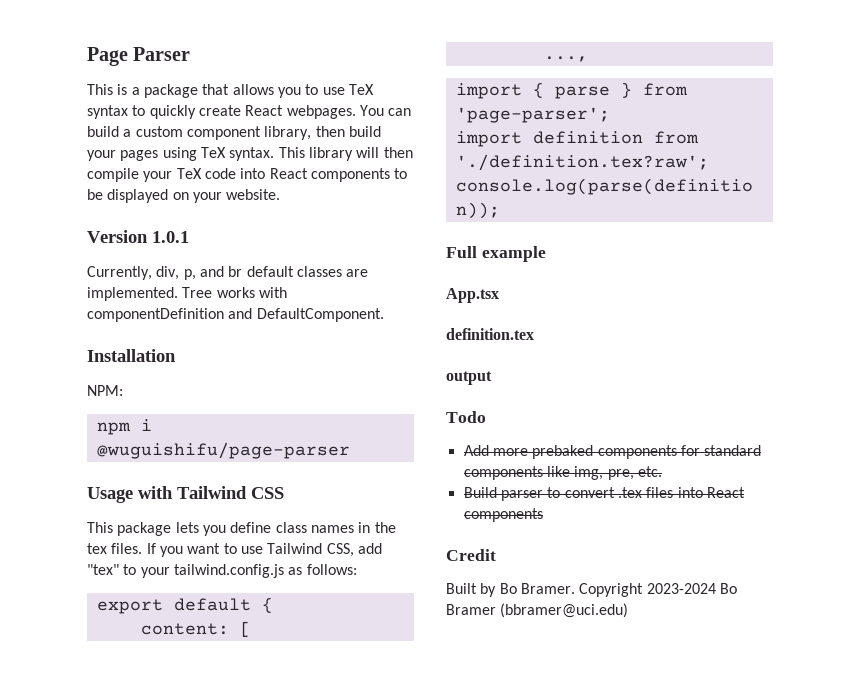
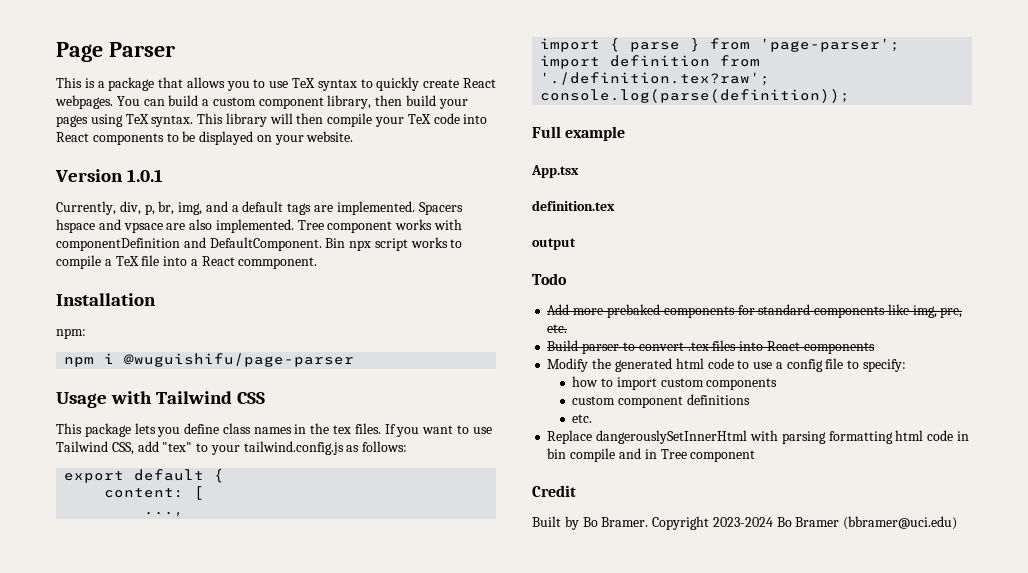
[199,266,369,277] [87,287,213,301] and br default classes are implemented. Tree -> [158,201,463,215] [56,219,393,233] br, img, and a default tags are implemented. Spacers hspace and vpsace are also implemented. Tree component
(384, 315) none -> [325,237,463,251] [56,255,318,269] Bin npx script works to compile a TeX file into a React commponent.
[87,385,123,396] NPM: -> [56,328,86,339] npm:
(543, 515) none -> [547,358,906,372] [572,376,778,390] [572,394,750,408] [572,414,593,423] [547,430,969,444] [547,448,756,462] // Modify the generated html code to use a config file to specify: // how to import custom components // custom component definitions // etc. // Replace dangerouslySetInnerHtml with parsing formatting html code in bin compile and in Tree component

